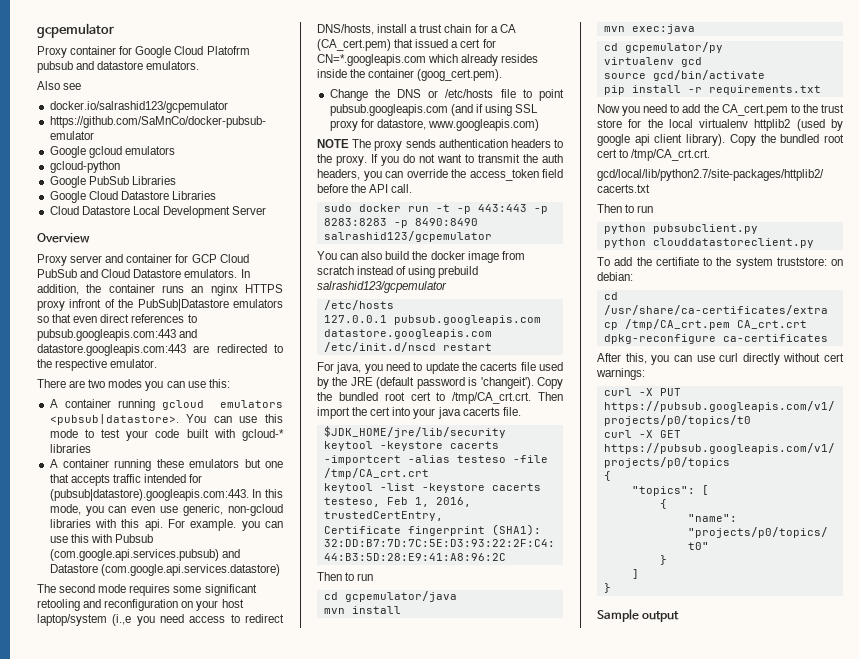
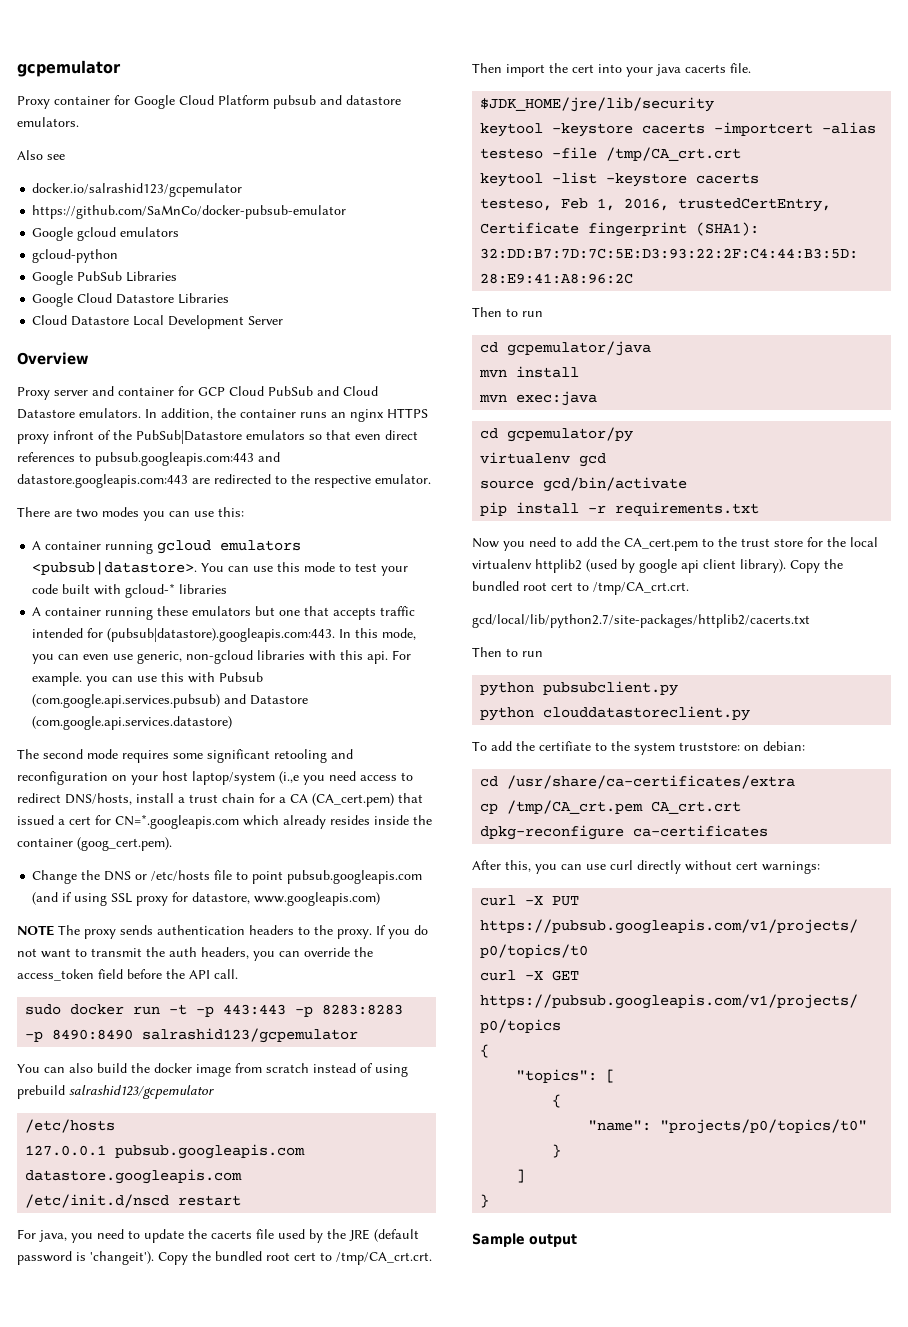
[206,46,250,55] Platofrm -> [218,95,269,105] Platform

